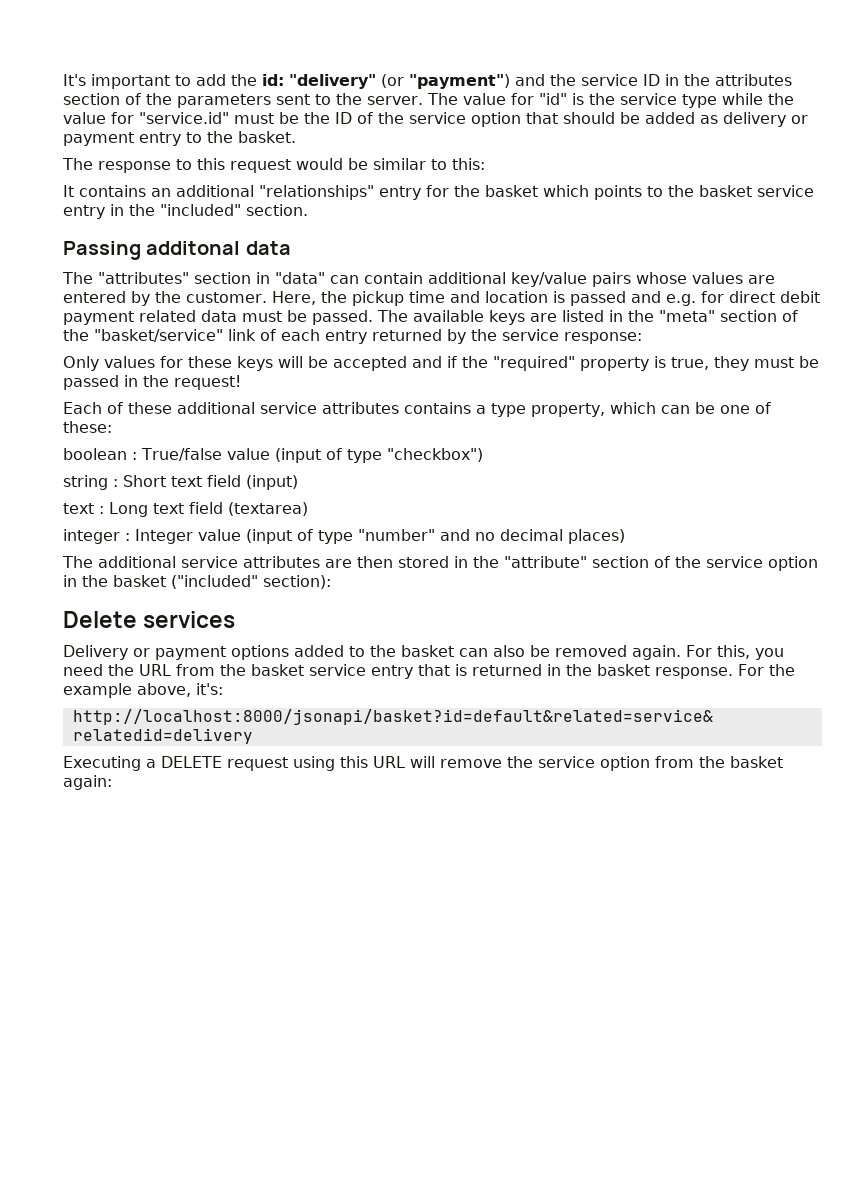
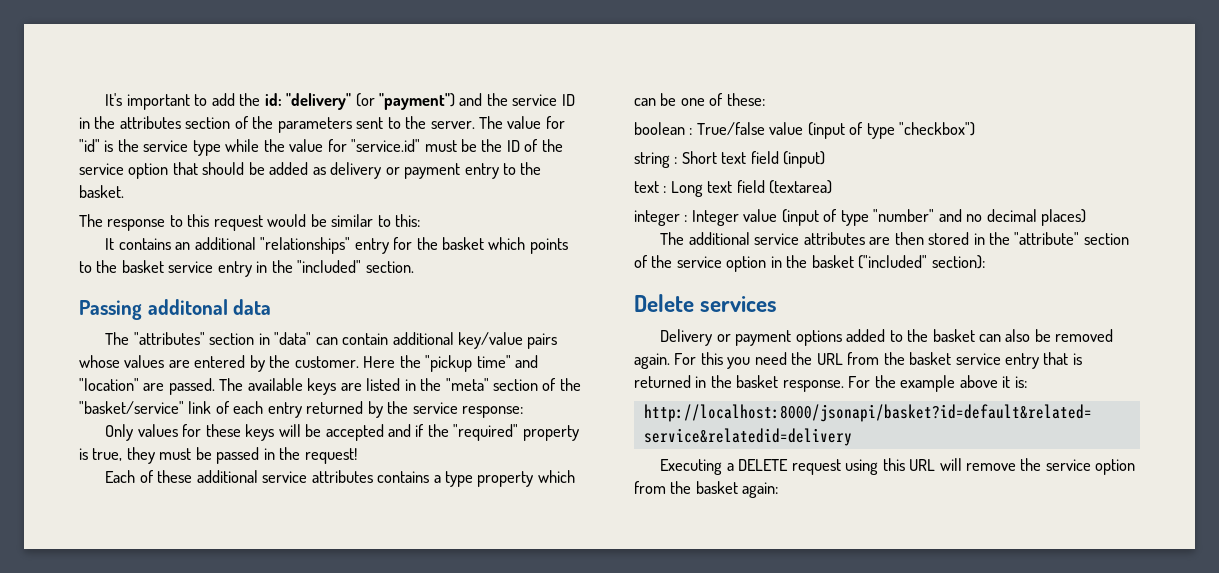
[271,291,820,306] [63,310,307,325] Here, the pickup time and location is passed and e.g. for direct debit payment related data must be -> [363,355,538,372] [79,378,165,391] Here the "pickup time" and "location" are
[531,403,605,417] property, -> [477,471,534,487] property
[717,645,750,659] this, -> [700,352,723,365] this
[137,683,223,697] above, it's: -> [959,375,1027,388] above it is:

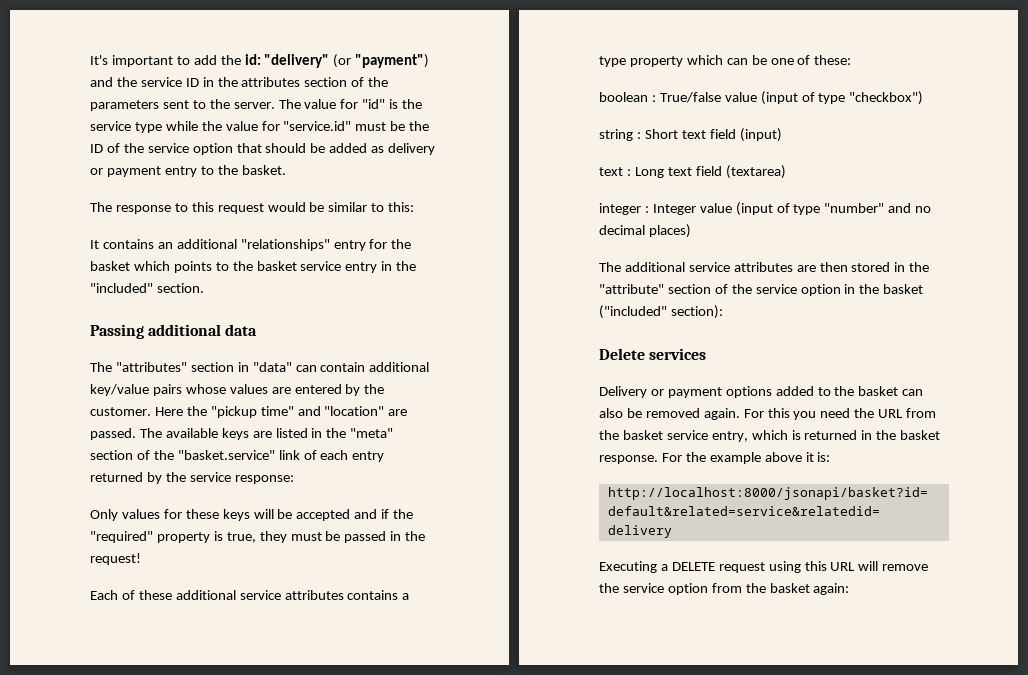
[147,299,228,315] additonal -> [148,324,222,336] additional
[79,401,184,414] "basket/service" -> [177,450,275,460] "basket.service"
[1004,352,1069,369] entry that -> [711,430,788,442] entry, which

